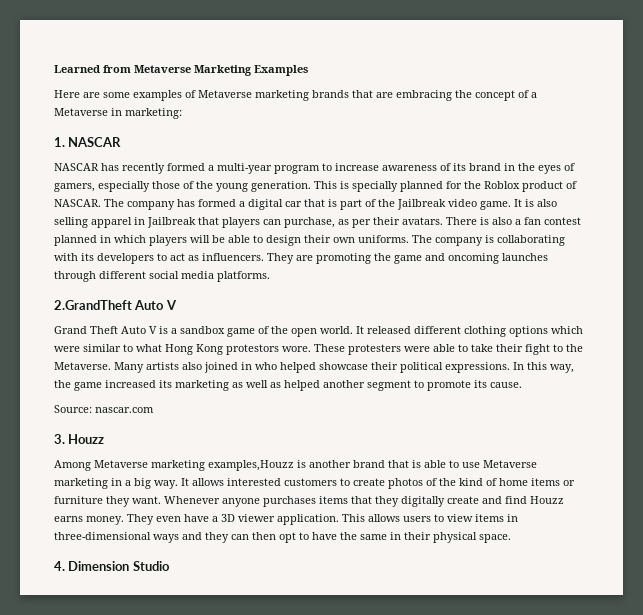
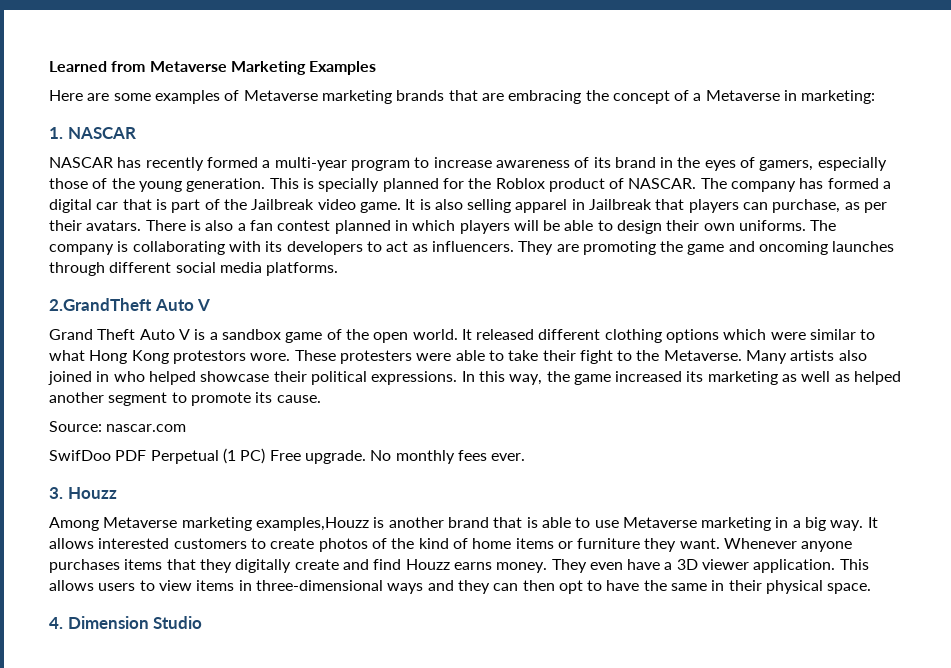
(154, 410) none -> [49,448,526,464] // SwifDoo PDF Perpetual (1 PC) Free upgrade. No monthly fees ever.

